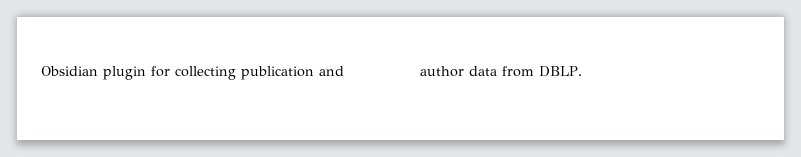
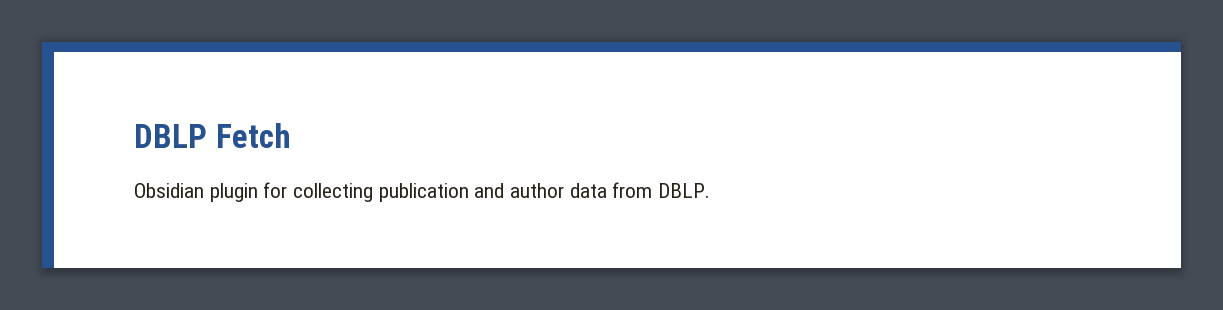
(41, 71) none -> [134,123,291,148] DBLP Fetch //

